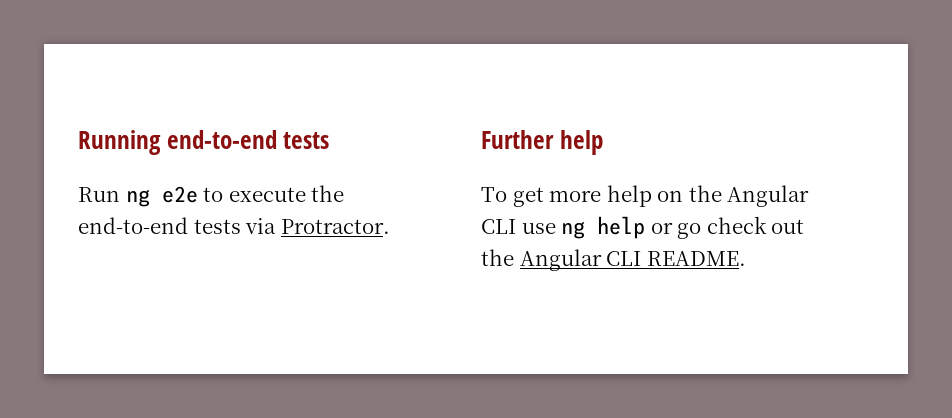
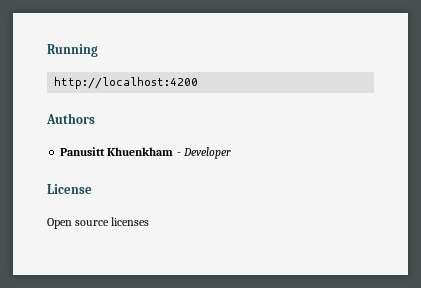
[166,130,330,149] [78,185,345,207] [78,217,390,234] [481,130,603,155] [481,185,810,207] [481,216,805,239] [481,249,746,271] end-to-end tests // Run ng e2e to execute the end-to-end tests via Protractor. // Further help // To get more help on the Angular CLI use ng help or go check out the Angular CLI README. -> [54,77,199,89] [46,113,95,124] [60,147,231,159] [47,184,92,194] [47,217,150,229] // http://localhost:4200 // Authors // Panusitt Khuenkham - Developer // License // Open source licenses

